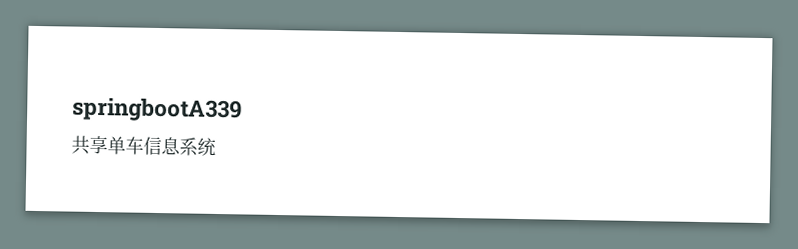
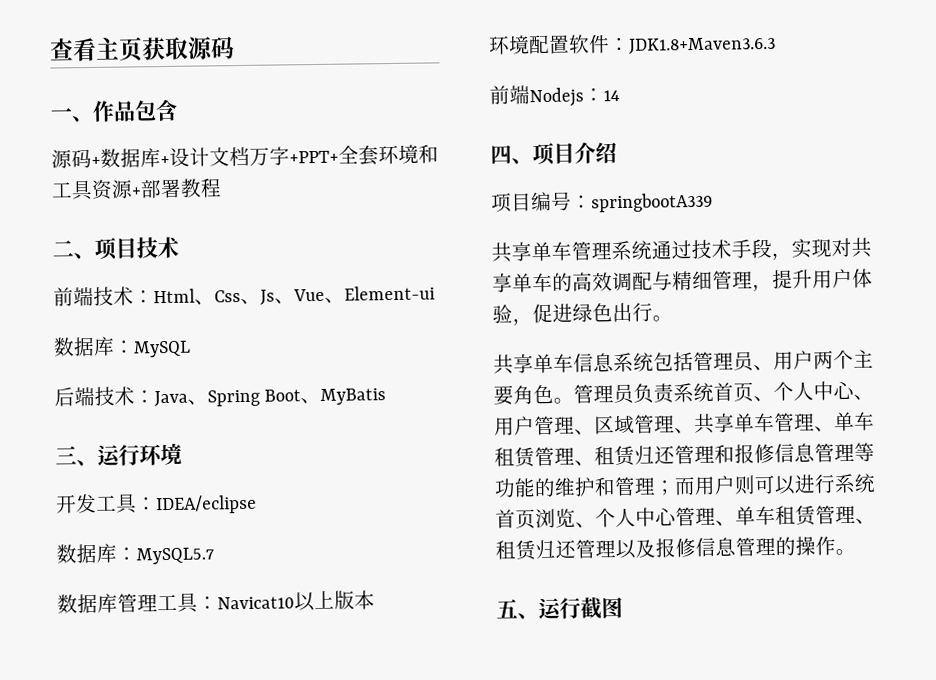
[72,96,243,123] [71,135,216,156] springbootA339 // 共享单车信息系统 -> [49,36,235,62] [50,98,178,123] [51,144,439,169] [51,178,222,201] [52,236,179,260] [53,285,435,307] [53,336,191,358] [54,386,387,407] [55,443,182,467] [56,493,257,515] [56,543,214,565] [57,590,375,614] [488,34,776,55] [489,85,620,108] [490,142,617,166] [491,191,713,213] [491,237,872,263] [492,268,873,293] [492,302,673,326] [493,349,874,375] [493,380,874,406] [494,411,875,436] [494,442,875,468] [494,473,876,498] [495,505,876,530] [495,536,856,561] [496,596,623,620] 查看主页获取源码 // 一、作品包含 // 源码+数据库+设计文档万字+PPT+全套环境和工具资源+部署教程 // 二、项目技术 // 前端技术：Html、Css、Js、Vue、Element-ui // 数据库：MySQL // 后端技术：Java、Spring Boot、MyBatis // 三、运行环境 // 开发工具：IDEA/eclipse // 数据库：MySQL5.7 // 数据库管理工具：Navicat10以上版本 // 环境配置软件：JDK1.8+Maven3.6.3 // 前端Nodejs：14 // 四、项目介绍 // 项目编号：springbootA339 // 共享单车管理系统通过技术手段，实现对共享单车的高效调配与精细管理，提升用户体验，促进绿色出行。 // 共享单车信息系统包括管理员、用户两个主要角色。管理员负责系统首页、个人中心、用户管理、区域管理、共享单车管理、单车租赁管理、租赁归还管理和报修信息管理等功能的维护和管理；而用户则可以进行系统首页浏览、个人中心管理、单车租赁管理、租赁归还管理以及报修信息管理的操作。 // 五、运行截图

